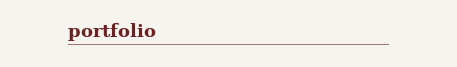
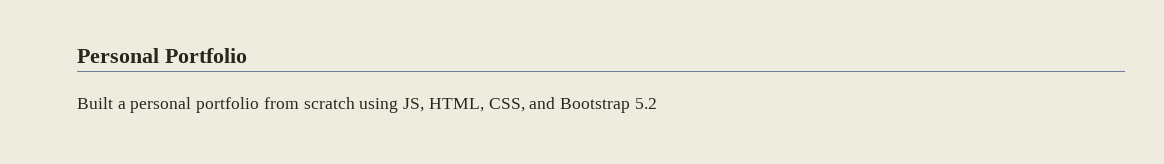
[68,23,156,41] portfolio -> [77,48,247,63] [77,97,657,113] Personal Portfolio // Built a personal portfolio from scratch using JS, HTML, CSS, and Bootstrap 5.2

